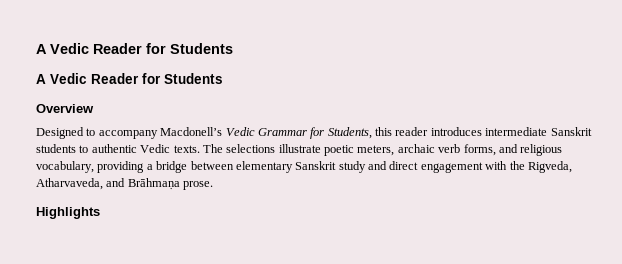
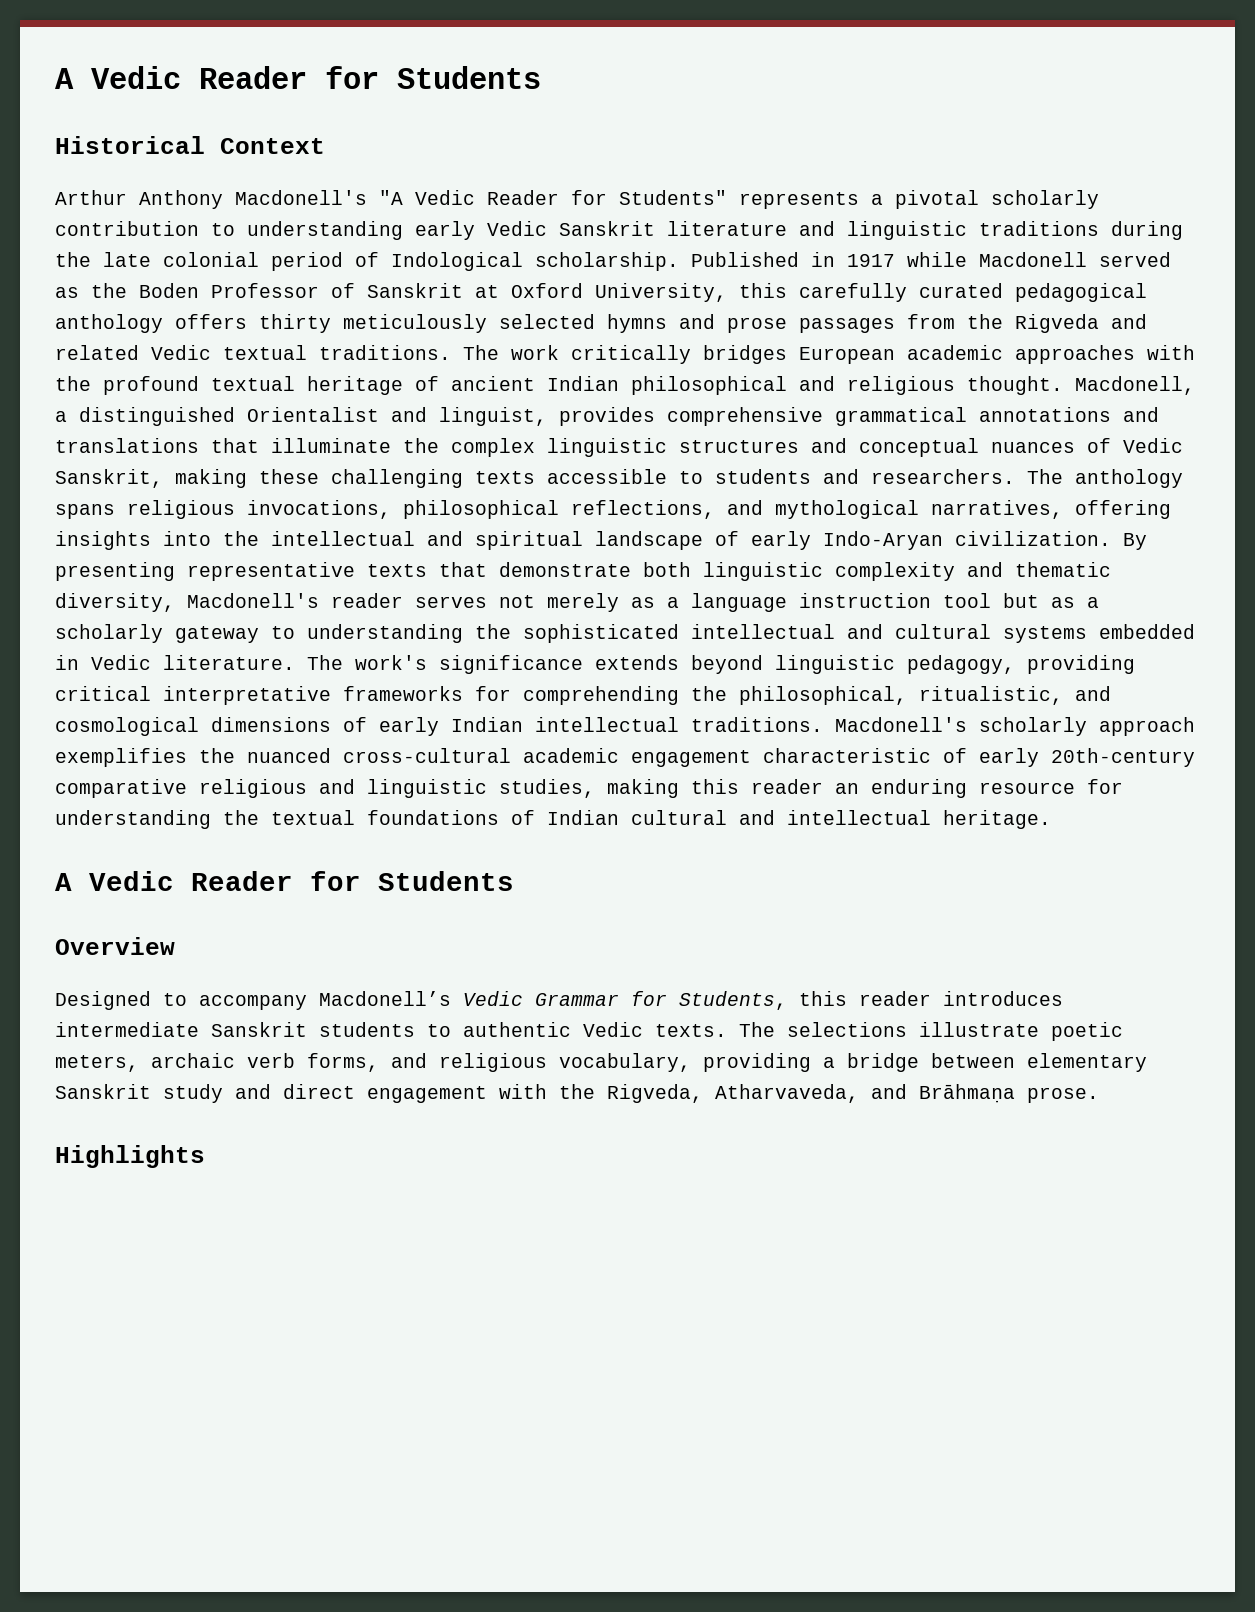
[36,43,233,54] A Vedic Reader for Students -> [55,66,541,89] [55,136,325,154] [55,190,1099,209] [55,221,1183,240] [55,252,1171,271] [55,283,1147,302] [55,314,1147,333] [55,345,1195,364] [55,376,1195,395] [55,407,1159,426] [55,438,1183,457] [55,469,1183,488] [55,500,1171,519] [55,531,1147,550] [55,562,1111,581] [55,593,1099,612] [55,624,1195,643] [55,655,1135,674] [55,686,1111,705] [55,717,1195,736] [55,748,1195,767] [55,779,1123,798] [55,810,1051,829] A Vedic Reader for Students // Historical Context // Arthur Anthony Macdonell's "A Vedic Reader for Students" represents a pivotal scholarly contribution to understanding early Vedic Sanskrit literature and linguistic traditions during the late colonial period of Indological scholarship. Published in 1917 while Macdonell served as the Boden Professor of Sanskrit at Oxford University, this carefully curated pedagogical anthology offers thirty meticulously selected hymns and prose passages from the Rigveda and related Vedic textual traditions. The work critically bridges European academic approaches with the profound textual heritage of ancient Indian philosophical and religious thought. Macdonell, a distinguished Orientalist and linguist, provides comprehensive grammatical annotations and translations that illuminate the complex linguistic structures and conceptual nuances of Vedic Sanskrit, making these challenging texts accessible to students and researchers. The anthology spans religious invocations, philosophical reflections, and mythological narratives, offering insights into the intellectual and spiritual landscape of early Indo-Aryan civilization. By presenting representative texts that demonstrate both linguistic complexity and thematic diversity, Macdonell's reader serves not merely as a language instruction tool but as a scholarly gateway to understanding the sophisticated intellectual and cultural systems embedded in Vedic literature. The work's significance extends beyond linguistic pedagogy, providing critical interpretative frameworks for comprehending the philosophical, ritualistic, and cosmological dimensions of early Indian intellectual traditions. Macdonell's scholarly approach exemplifies the nuanced cross-cultural academic engagement characteristic of early 20th-century comparative religious and linguistic studies, making this reader an enduring resource for understanding the textual foundations of Indian cultural and intellectual heritage.

